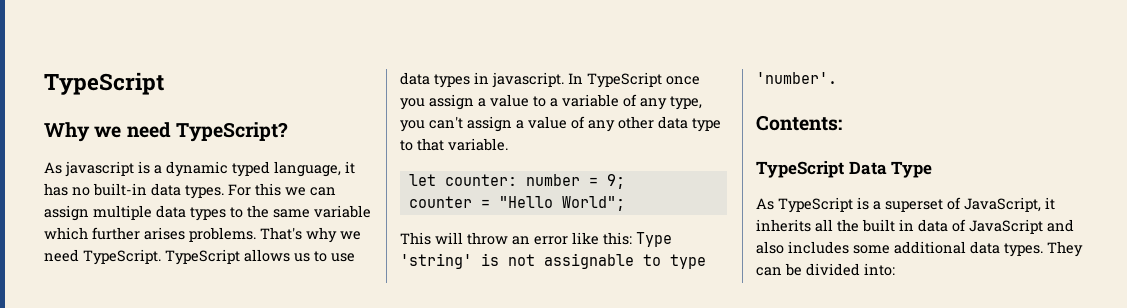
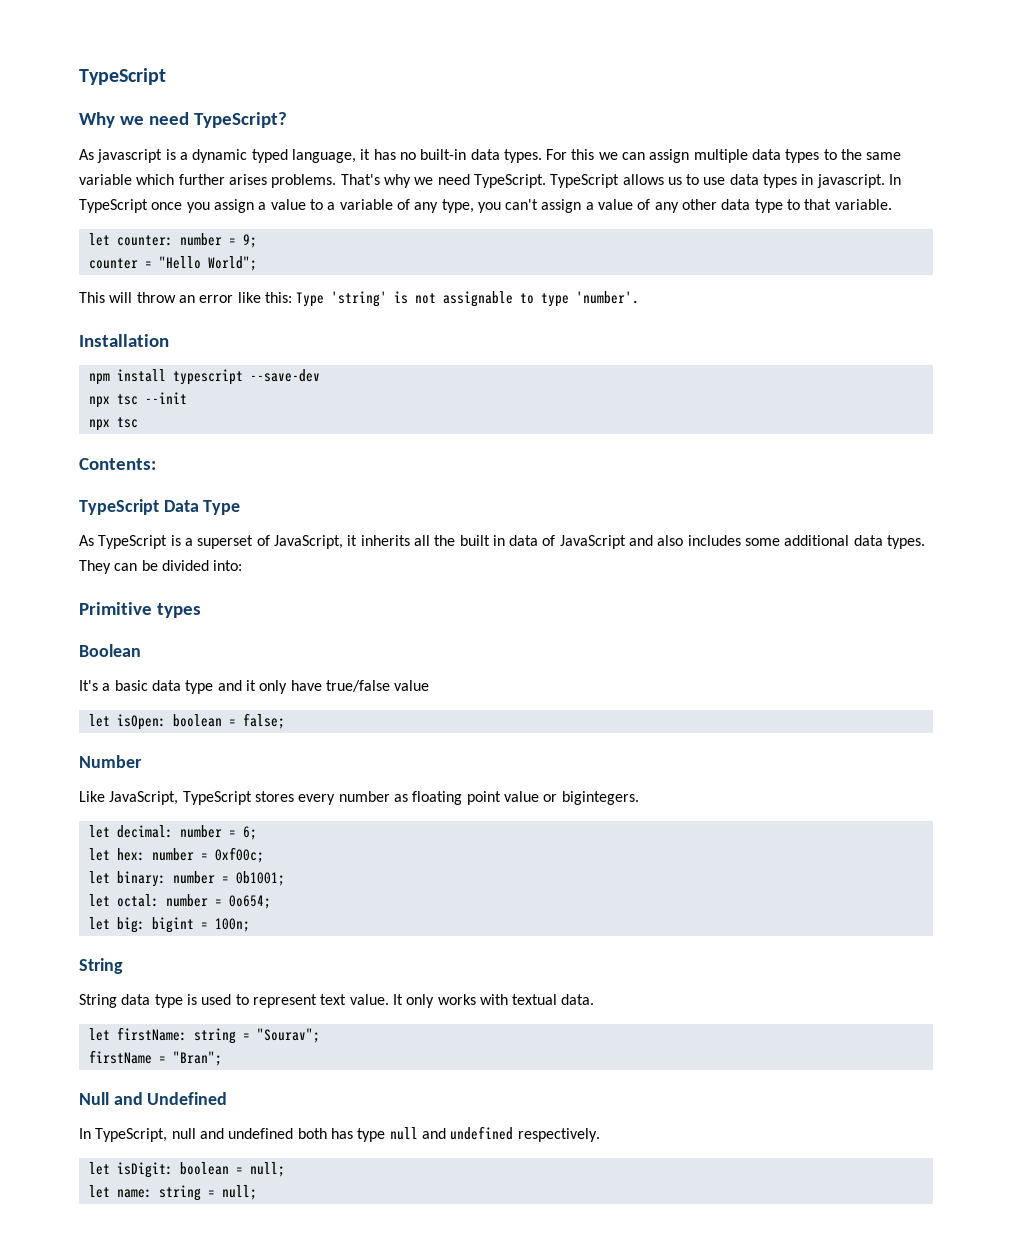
(837, 78) none -> [79,334,169,347] [88,369,320,385] [88,392,187,408] [88,417,138,431] // Installation // npm install typescript --save-dev // npx tsc --init // npx tsc
(895, 269) none -> [79,602,201,618] [79,644,141,657] [79,680,430,694] [88,713,285,730] [79,755,142,768] [79,791,639,805] [88,825,257,840] [88,847,264,863] [88,871,285,887] [88,894,271,909] [88,917,250,933] [79,958,123,974] [79,994,595,1008] [88,1027,320,1044] [88,1050,222,1066] [79,1092,228,1105] [79,1126,600,1142] [88,1162,285,1178] [88,1185,257,1201] // Primitive types // Boolean // It's a basic data type and it only have true/false value // let isOpen: boolean = false; // Number // Like JavaScript, TypeScript stores every number as floating point value or bigintegers. // let decimal: number = 6; // let hex: number = 0xf00c; // let binary: number = 0b1001; // let octal: number = 0o654; // let big: bigint = 100n; // String // String data type is used to represent text value. It only works with textual data. // let firstName: string = "Sourav"; // firstName = "Bran"; // Null and Undefined // In TypeScript, null and undefined both has type null and undefined respectively. // let isDigit: boolean = null; // let name: string = null;

